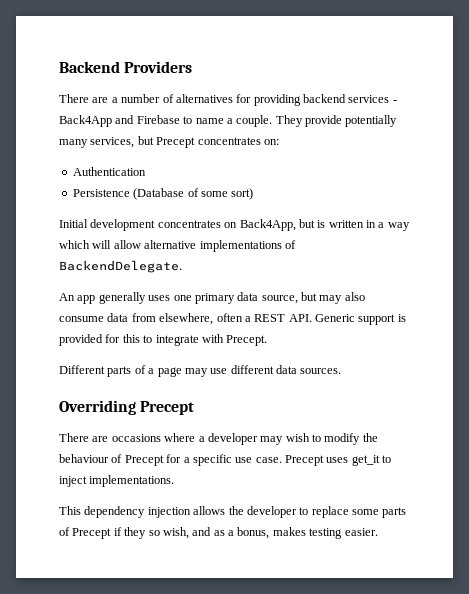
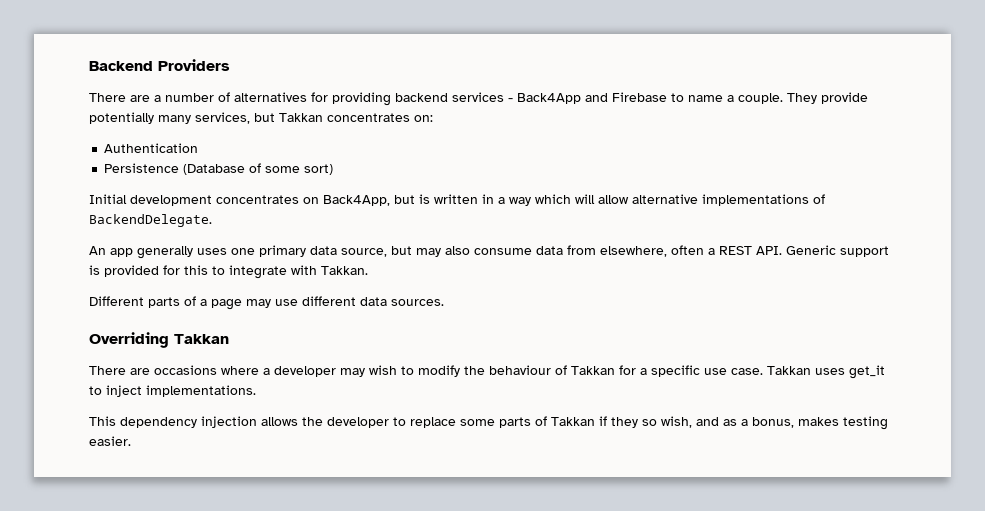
[156,137,196,148] Precept -> [279,113,323,122] Takkan
[226,335,268,346] Precept. -> [321,266,368,275] Takkan.
[140,401,195,415] Precept -> [174,334,229,344] Takkan
[124,455,164,466] Precept -> [571,366,615,375] Takkan
[285,455,324,466] Precept -> [767,366,811,375] Takkan
[72,528,112,539] Precept -> [551,417,595,426] Takkan

